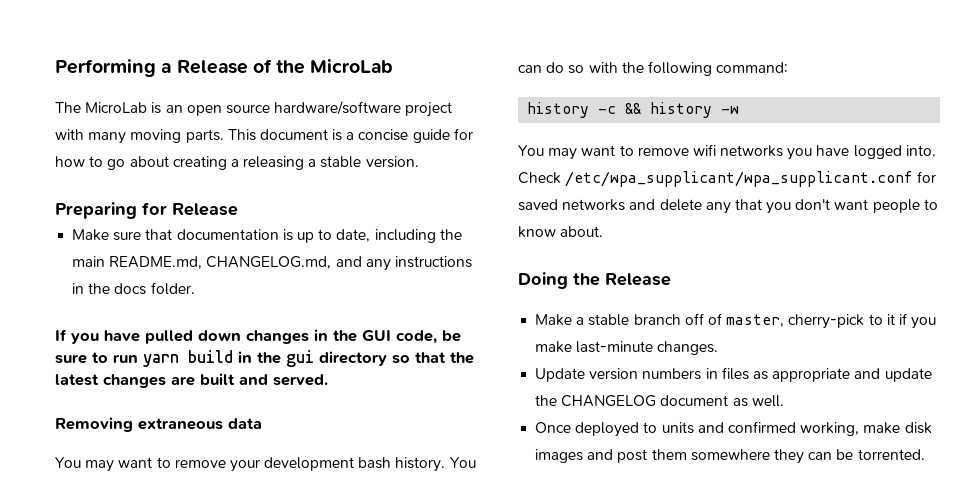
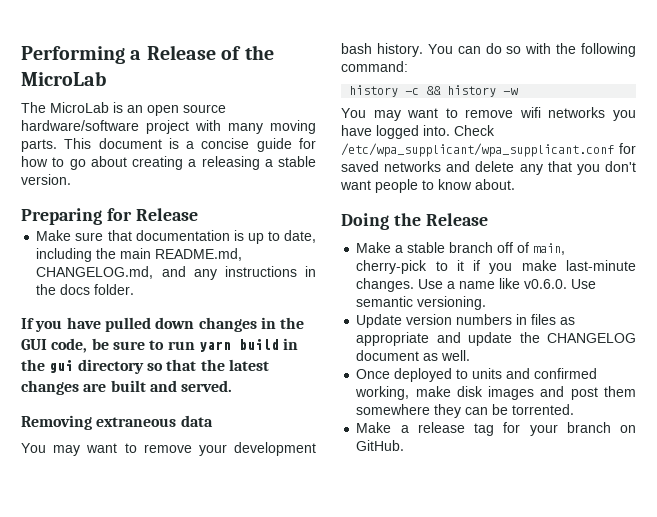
[726,314,785,327] master, -> [533,243,566,255] main,
(719, 348) none -> [418,278,597,289] [356,296,487,310] Use a name like v0.6.0. Use semantic versioning.
(925, 454) none -> [356,422,636,436] [356,440,405,451] // Make a release tag for your branch on GitHub.

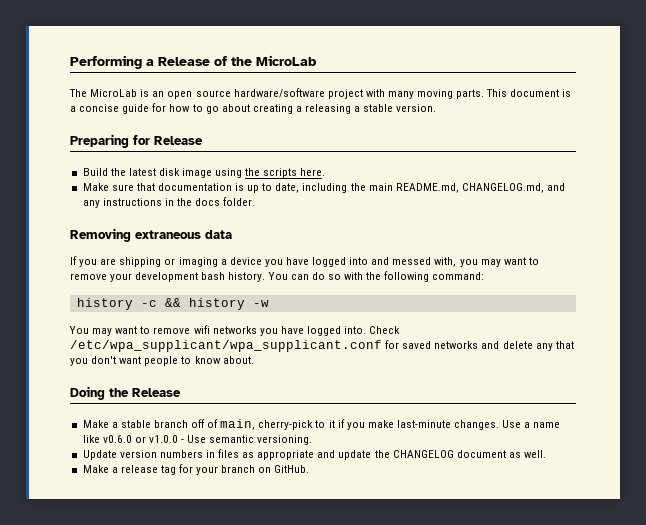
(198, 214) none -> [82,168,326,178] // Build the latest disk image using the scripts here.
[21,317,305,332] [21,338,299,353] [21,359,269,374] [21,380,233,395] [21,415,213,430] [21,443,46,453] If you have pulled down changes in the GUI code, be sure to run yarn build in the gui directory so that the latest changes are built and served. // Removing extraneous data // You -> [70,228,232,242] [70,256,478,267] Removing extraneous data // If you are shipping or imaging a device you have logged into and messed with, you
[524,279,568,289] v0.6.0. -> [102,435,185,443] v0.6.0 or v1.0.0 -
[356,368,598,382] [355,386,636,400] [356,404,575,418] // Once deployed to units and confirmed working, make disk images and post them somewhere they can be torrented. -> (547, 454) none

